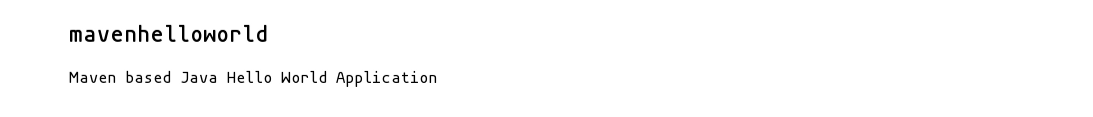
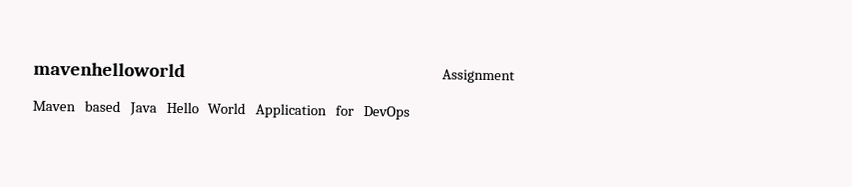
(437, 78) none -> [335,105,411,120] [442,69,515,84] for DevOps Assignment

